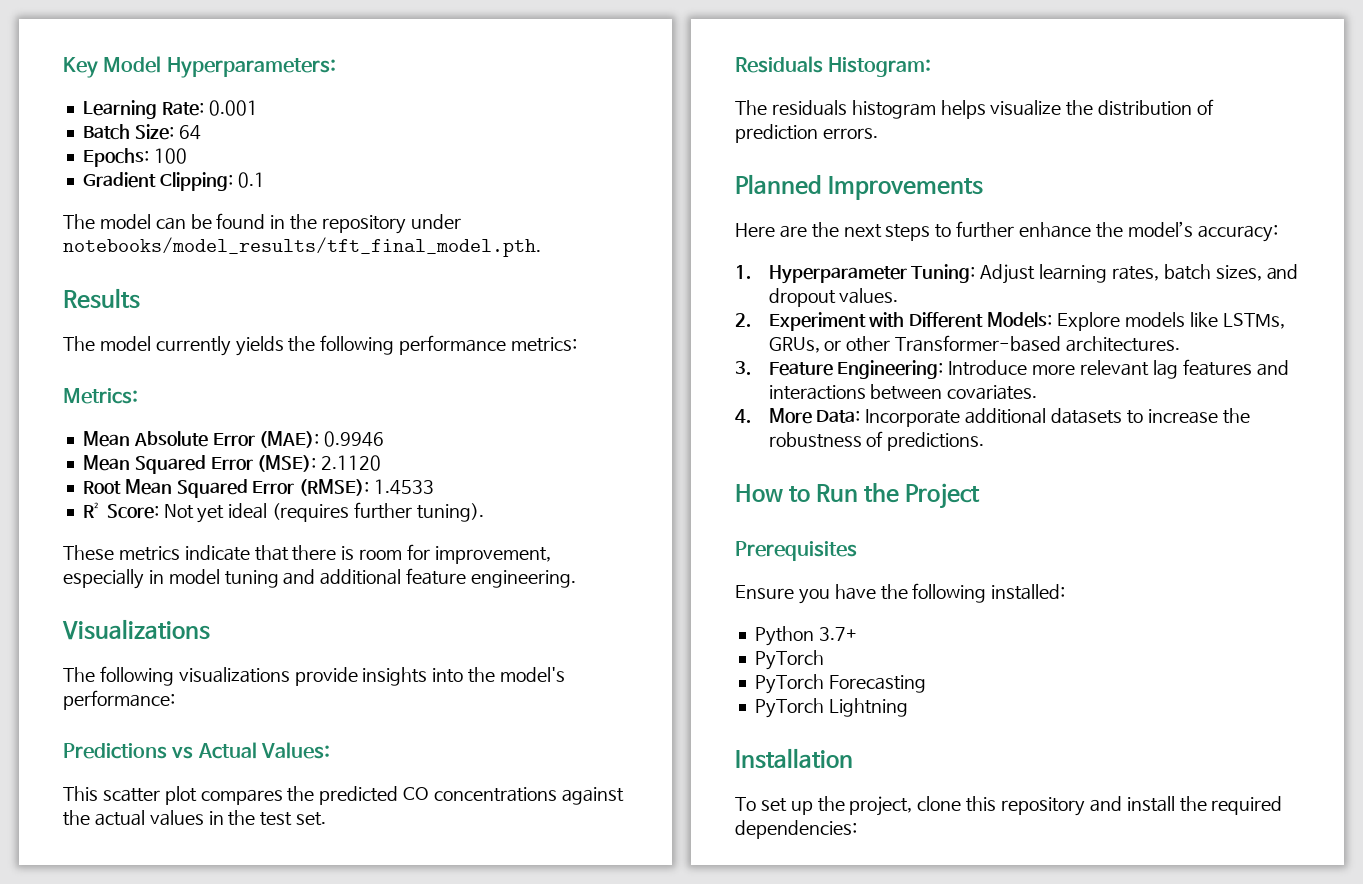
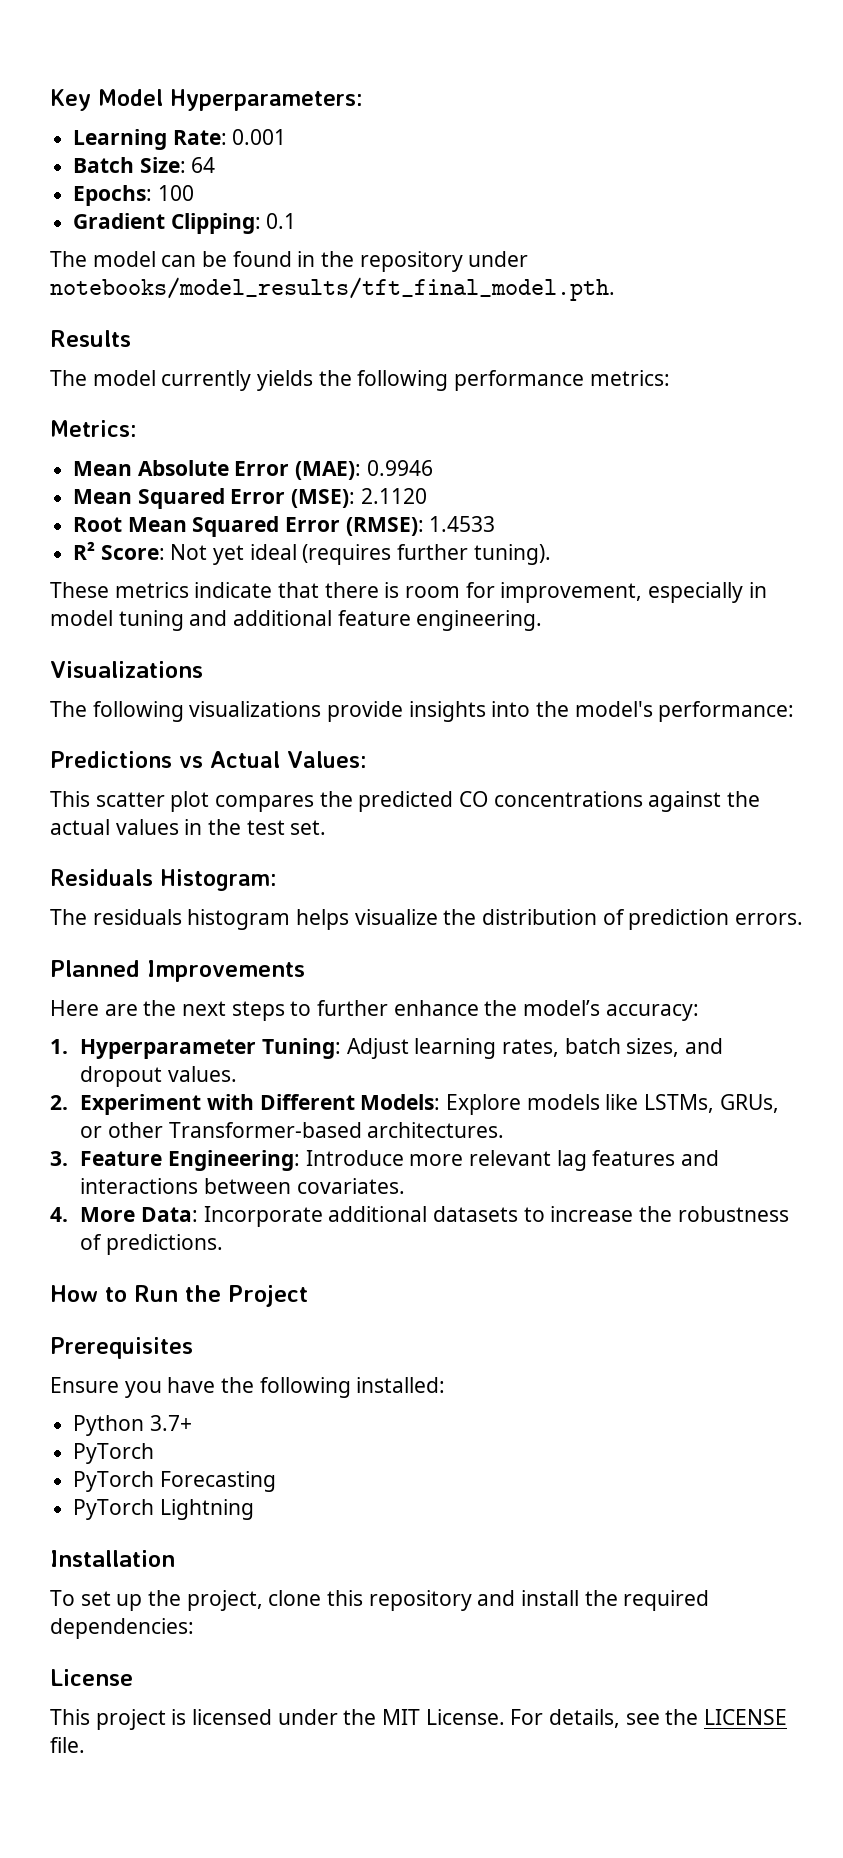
(857, 829) none -> [50,1669,133,1686] [50,1709,788,1730] [50,1737,85,1753] // License // This project is licensed under the MIT License. For details, see the LICENSE file.

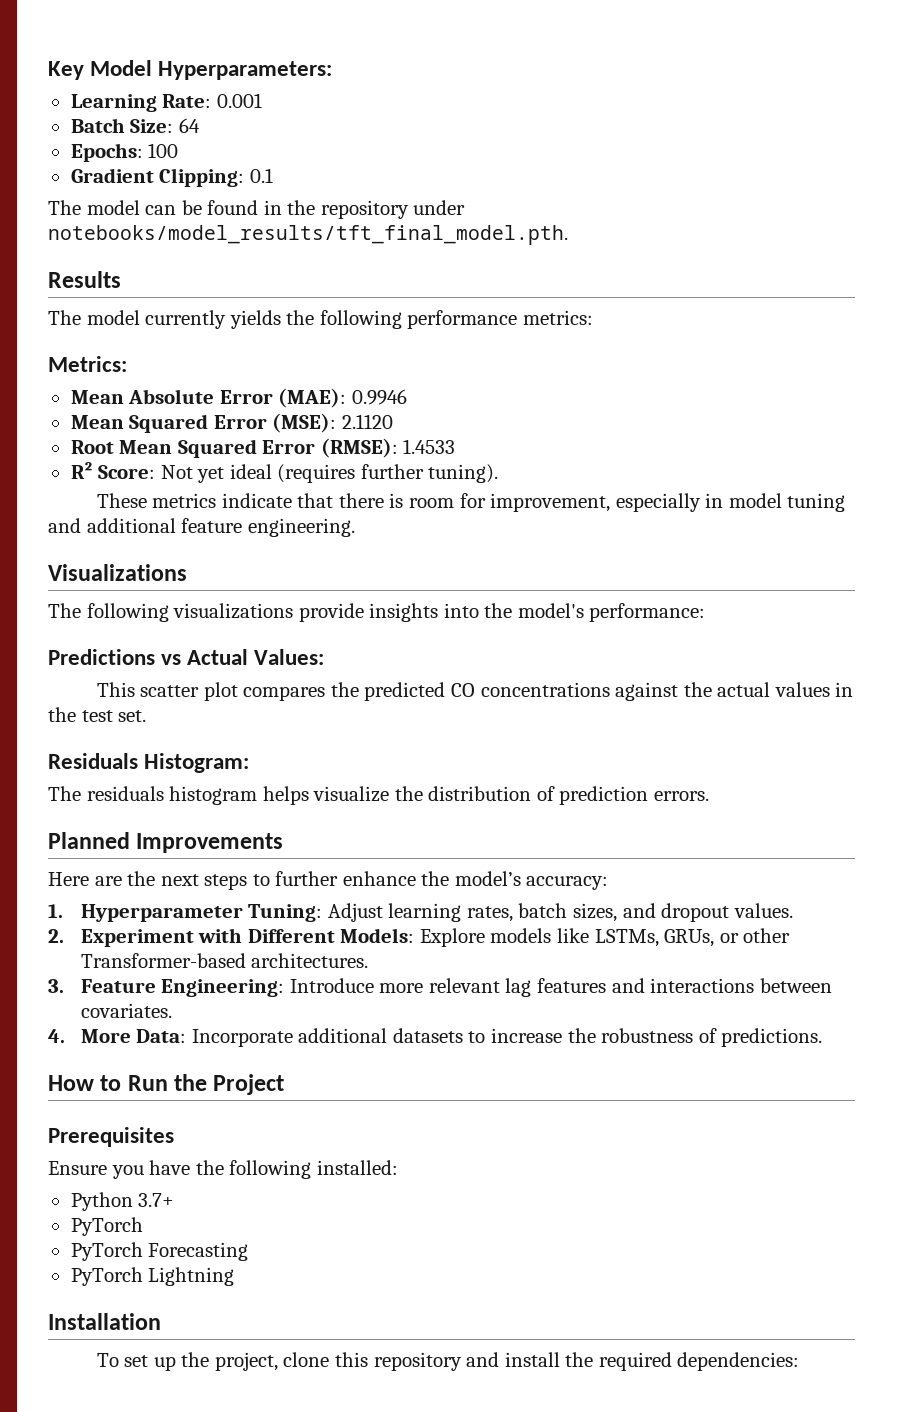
[50,1669,133,1686] [50,1709,788,1730] [50,1737,85,1753] // License // This project is licensed under the MIT License. For details, see the LICENSE file. -> (800, 1361) none

